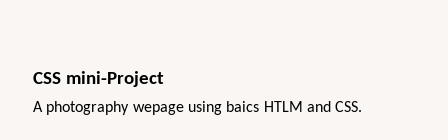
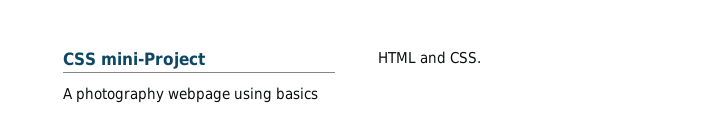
[132,101,303,115] wepage using baics HTLM -> [168,87,318,103] [378,52,416,63] webpage using basics HTML

